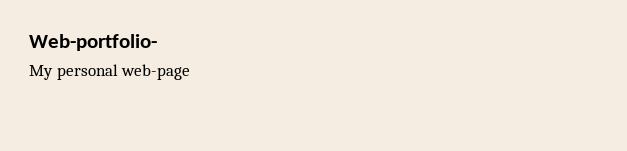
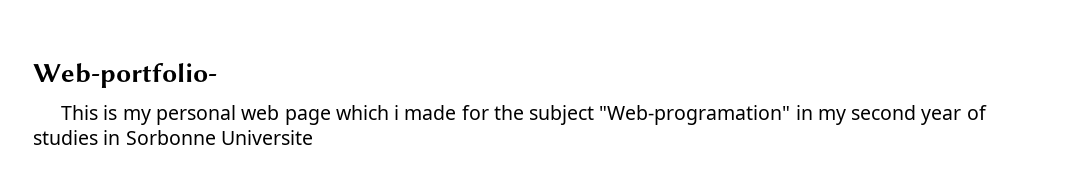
[29,64,191,80] My personal web-page -> [61,105,987,125] [33,130,313,145] This is my personal web page which i made for the subject "Web-programation" in my second year of studies in Sorbonne Universite

